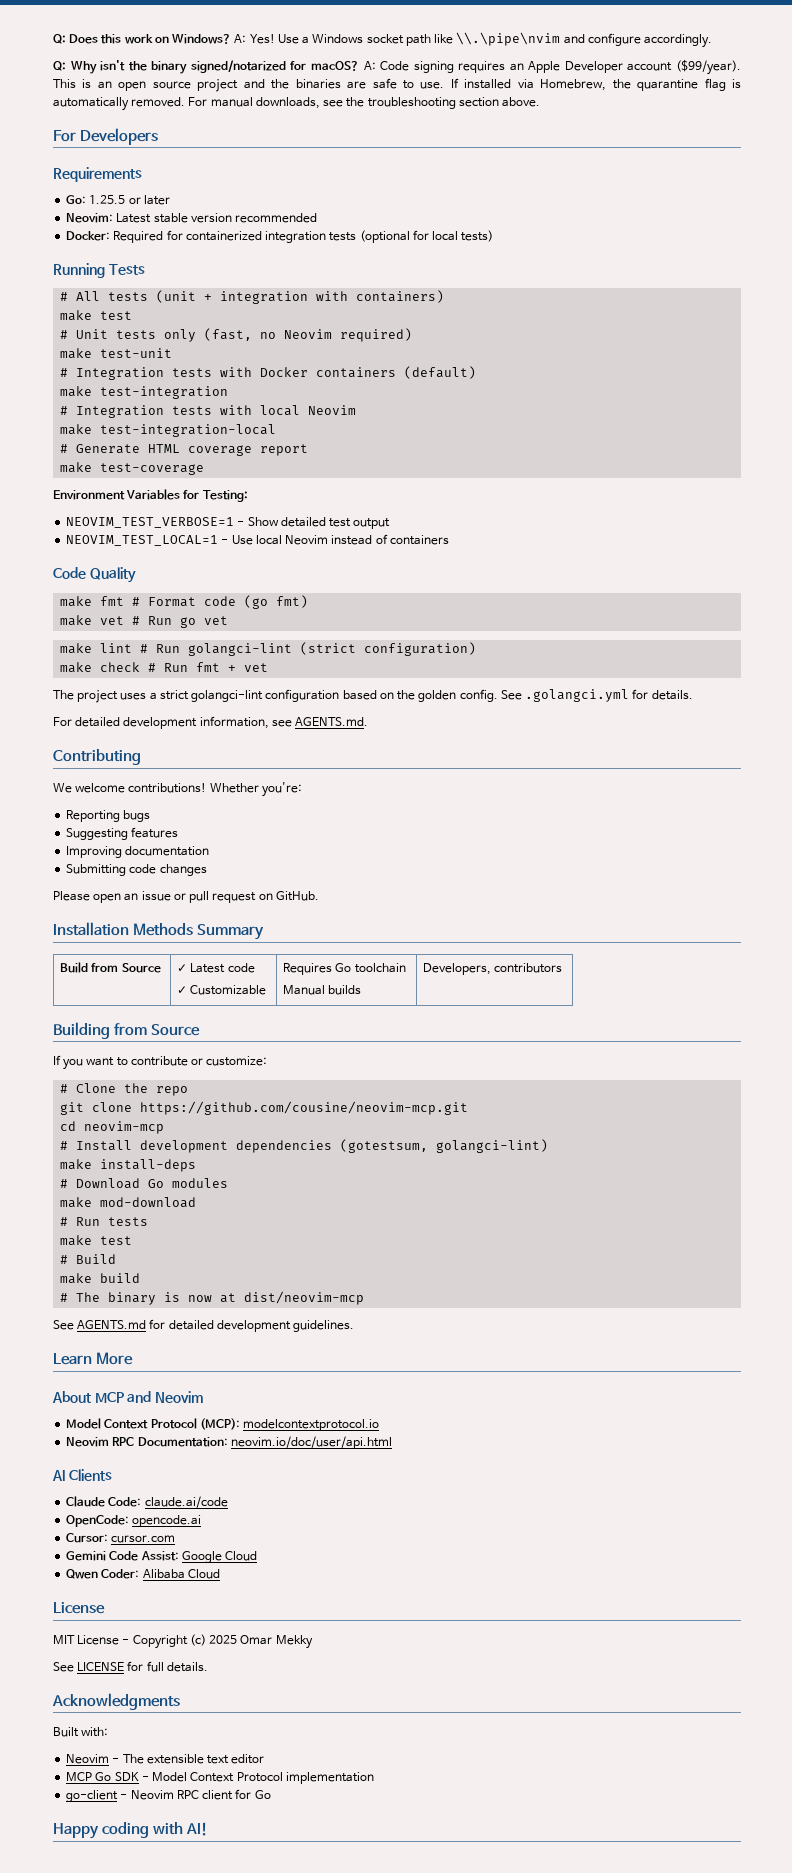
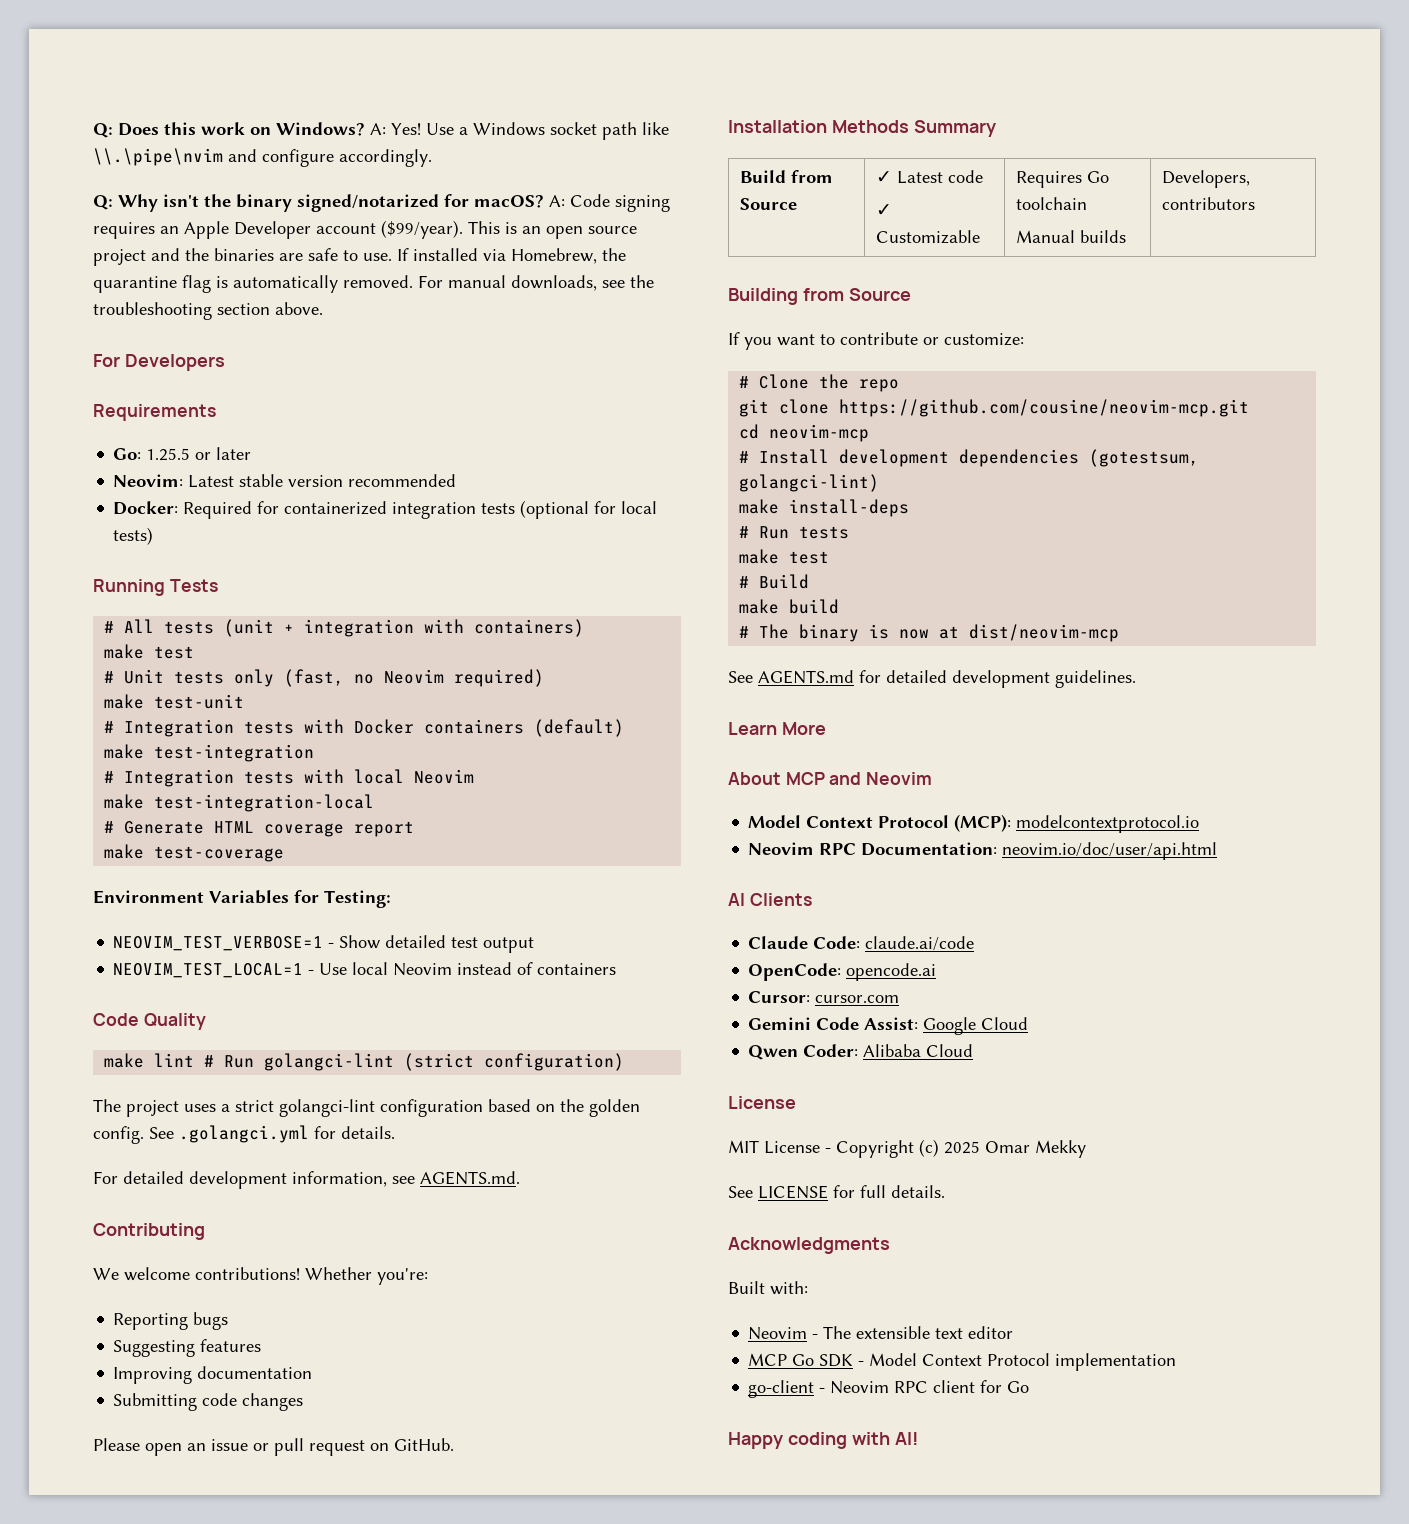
[60,595,309,609] [60,615,229,628] // make fmt # Format code (go fmt) // make vet # Run go vet -> (206, 1021) none
[60,662,269,673] // make check # Run fmt + vet -> (625, 1062) none
[60,1178,229,1189] [60,1197,197,1208] // # Download Go modules // make mod-download -> (910, 508) none

